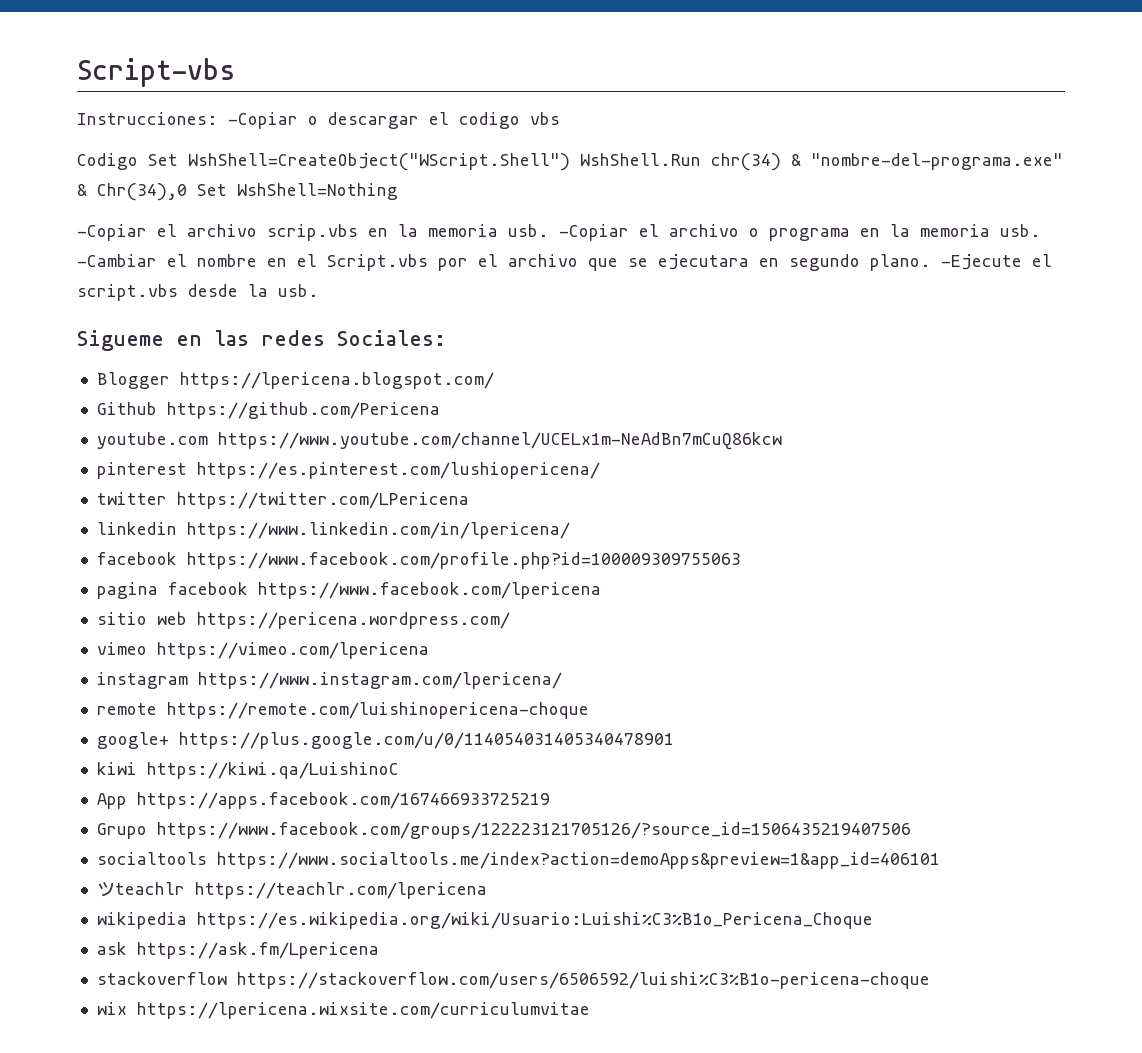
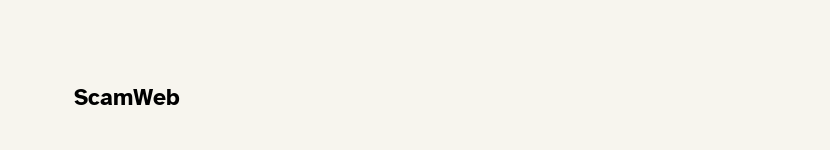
[77,58,236,87] [77,112,560,129] [77,153,1063,171] [77,183,398,201] [77,224,1041,241] [77,254,1052,271] [77,284,319,301] [77,330,446,351] [96,372,494,389] [96,402,440,419] [96,432,782,450] [96,462,600,479] [96,492,469,509] [96,522,570,539] [96,552,741,569] [96,582,601,599] [96,612,510,629] [96,642,429,659] [96,672,562,689] [96,702,589,719] [96,732,674,749] [96,762,399,779] [96,792,550,809] [96,822,911,839] [96,852,940,869] [96,881,487,899] [96,912,873,929] [96,942,379,959] [96,972,930,989] [96,1002,590,1019] Script-vbs // Instrucciones: -Copiar o descargar el codigo vbs // Codigo Set WshShell=CreateObject("WScript.Shell") WshShell.Run chr(34) & "nombre-del-programa.exe" & Chr(34),0 Set WshShell=Nothing // -Copiar el archivo scrip.vbs en la memoria usb. -Copiar el archivo o programa en la memoria usb. -Cambiar el nombre en el Script.vbs por el archivo que se ejecutara en segundo plano. -Ejecute el script.vbs desde la usb. // Sigueme en las redes Sociales: // Blogger https://lpericena.blogspot.com/ // Github https://github.com/Pericena // youtube.com https://www.youtube.com/channel/UCELx1m-NeAdBn7mCuQ86kcw // pinterest https://es.pinterest.com/lushiopericena/ // twitter https://twitter.com/LPericena // linkedin https://www.linkedin.com/in/lpericena/ // facebook https://www.facebook.com/profile.php?id=100009309755063 // pagina facebook https://www.facebook.com/lpericena // sitio web https://pericena.wordpress.com/ // vimeo https://vimeo.com/lpericena // instagram https://www.instagram.com/lpericena/ // remote https://remote.com/luishinopericena-choque // google+ https://plus.google.com/u/0/114054031405340478901 // kiwi https://kiwi.qa/LuishinoC // App https://apps.facebook.com/167466933725219 // Grupo https://www.facebook.com/groups/122223121705126/?source_id=1506435219407506 // socialtools https://www.socialtools.me/index?action=demoApps&preview=1&app_id=406101 // ツteachlr https://teachlr.com/lpericena // wikipedia https://es.wikipedia.org/wiki/Usuario:Luishi%C3%B1o_Pericena_Choque // ask https://ask.fm/Lpericena // stackoverflow https://stackoverflow.com/users/6506592/luishi%C3%B1o-pericena-choque // wix https://lpericena.wixsite.com/curriculumvitae -> [74,89,180,105] ScamWeb

